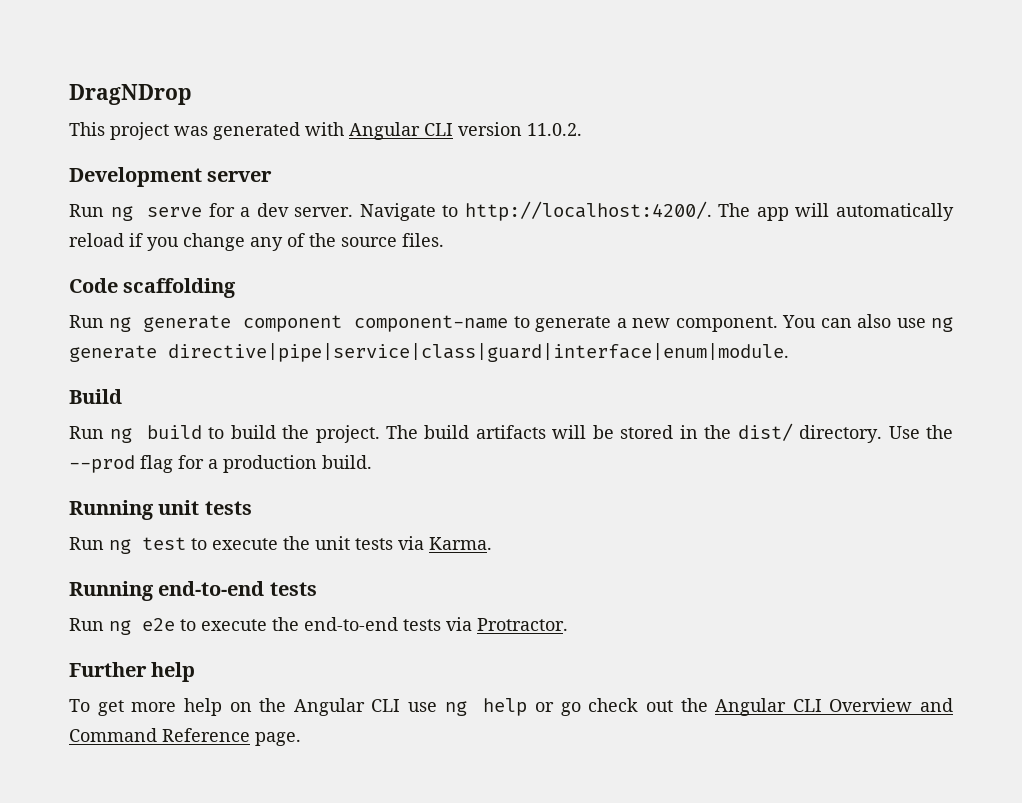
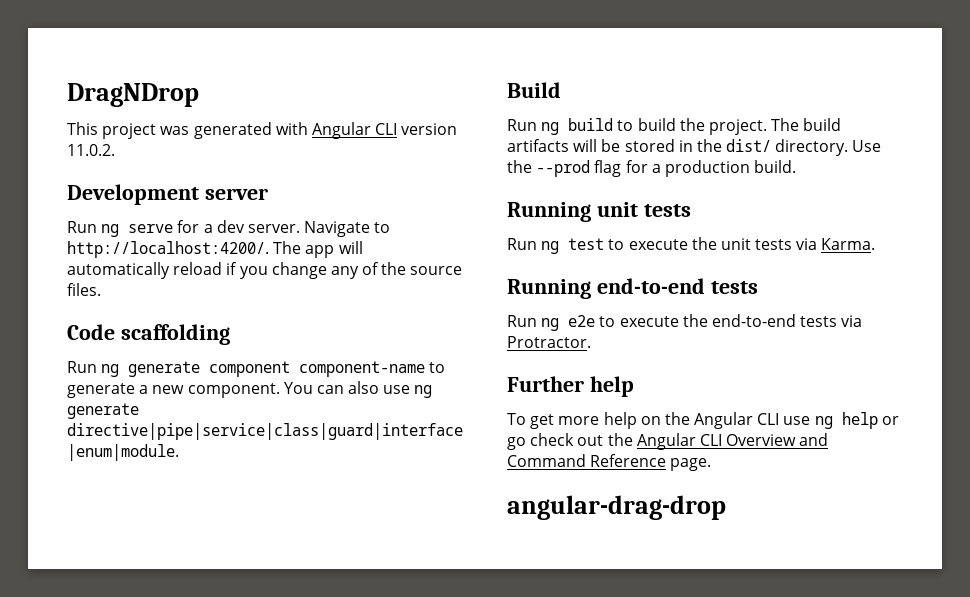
(301, 739) none -> [507,495,726,520] // angular-drag-drop

